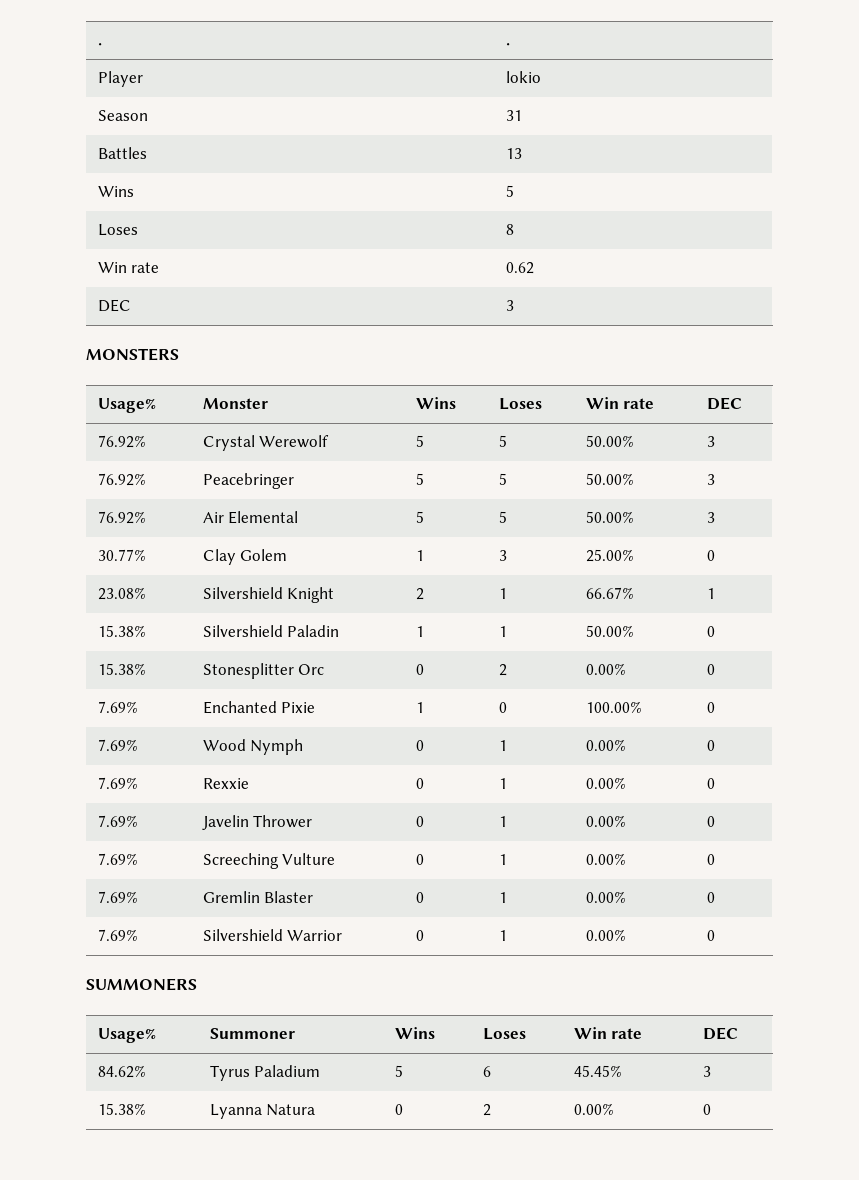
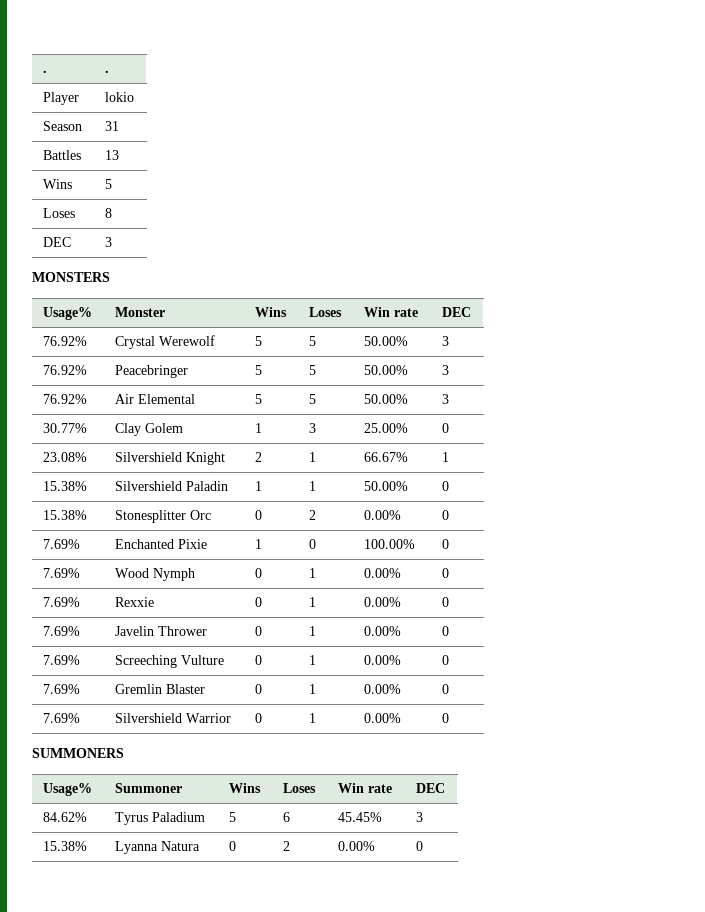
[97,262,160,273] [505,262,534,274] // Win rate | 0.62 -> (113, 213) none

